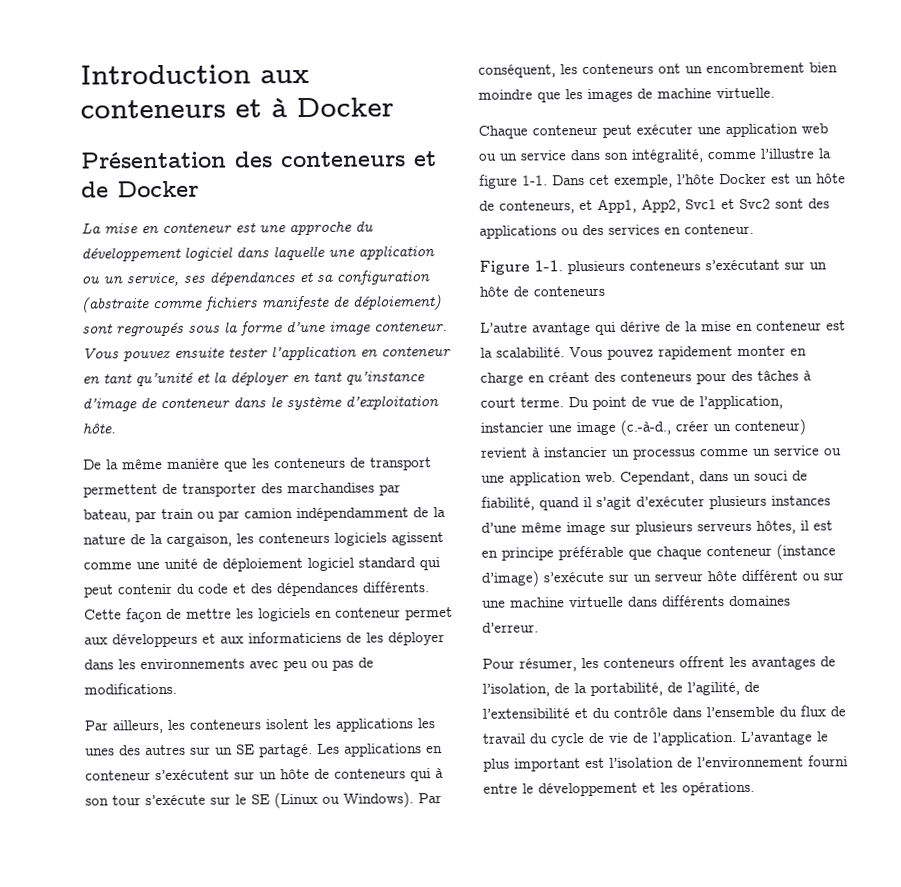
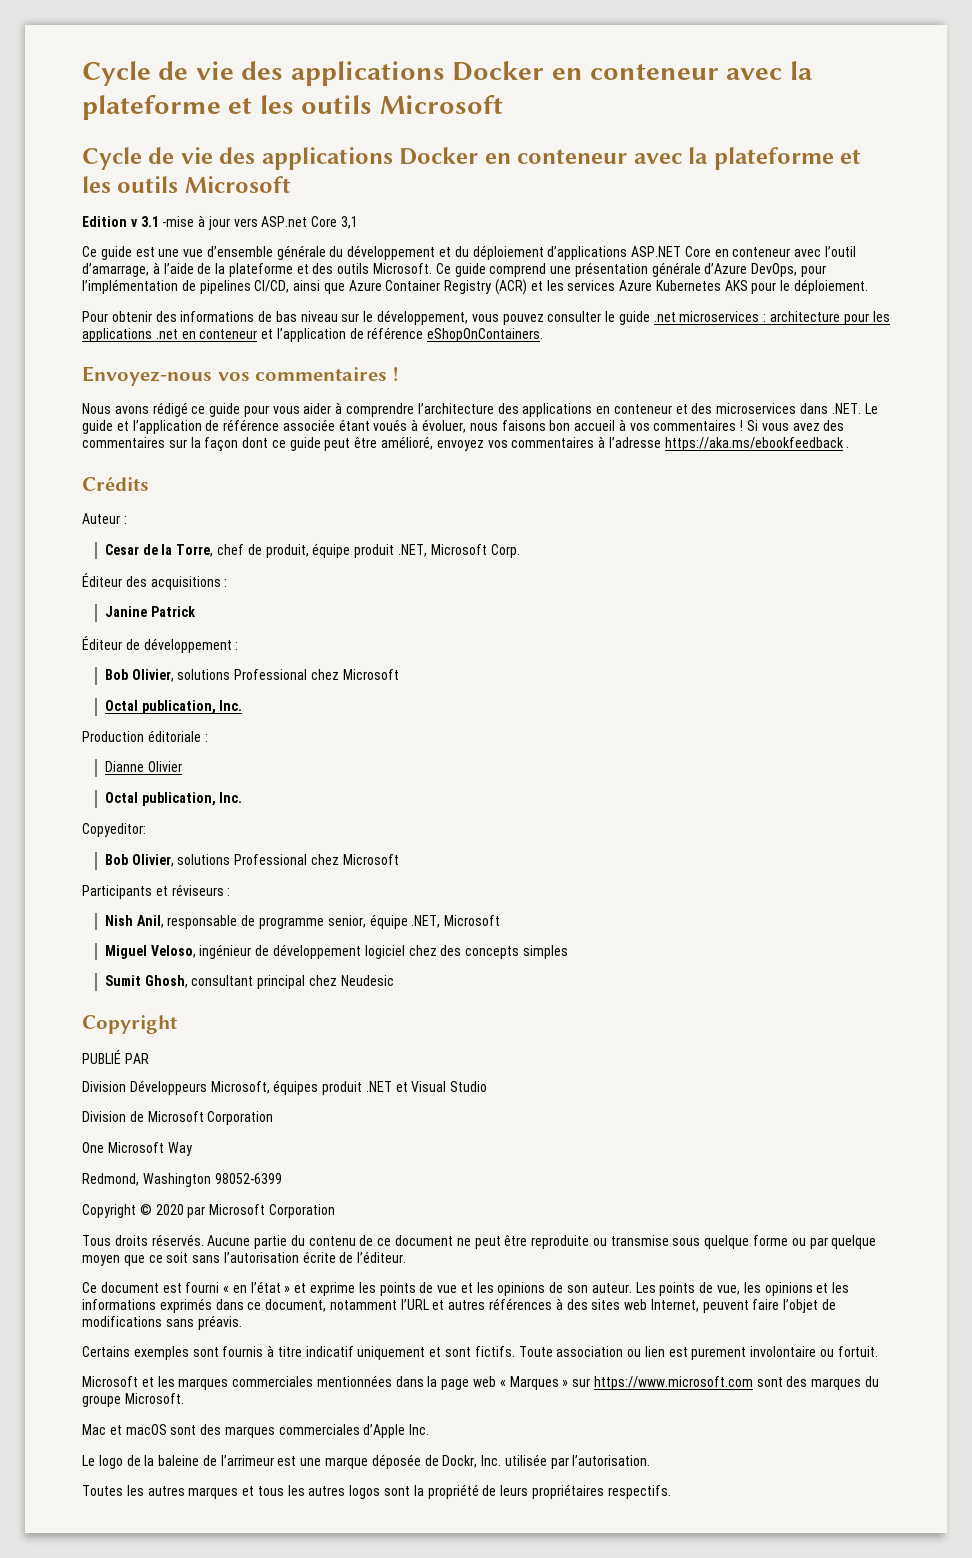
[80,64,310,85] [80,97,394,119] [80,151,437,169] [81,180,199,198] [81,220,374,236] [81,245,435,262] [81,270,430,287] [81,294,442,313] [82,320,448,337] [82,345,451,362] [82,371,425,387] [82,395,439,412] [82,422,116,434] [83,457,432,472] [83,482,401,498] [83,507,446,523] [83,532,444,547] [83,557,440,572] [83,581,430,598] [84,606,453,623] [84,631,445,648] [84,657,374,672] [84,682,177,695] [84,718,435,734] [85,743,443,758] [85,767,444,782] [85,791,442,809] [478,62,838,78] [478,87,775,103] [478,123,828,139] [478,148,832,163] [479,172,846,189] [479,198,830,214] [479,223,754,239] [479,259,827,275] [479,285,605,297] [480,320,846,336] [480,345,807,360] [480,369,812,386] [480,395,783,411] [480,418,806,436] [481,445,842,460] [481,470,808,486] [481,495,831,511] [481,519,833,536] [481,543,836,561] [481,569,844,587] [482,595,791,608] [482,622,539,633] [482,656,836,672] [482,681,760,697] [482,705,846,719] [483,731,829,747] [483,755,848,772] [483,781,755,797] Introduction aux conteneurs et à Docker // Présentation des conteneurs et de Docker // La mise en conteneur est une approche du développement logiciel dans laquelle une application ou un service, ses dépendances et sa configuration (abstraite comme fichiers manifeste de déploiement) sont regroupés sous la forme d’une image conteneur. Vous pouvez ensuite tester l’application en conteneur en tant qu’unité et la déployer en tant qu’instance d’image de conteneur dans le système d’exploitation hôte. // De la même manière que les conteneurs de transport permettent de transporter des marchandises par bateau, par train ou par camion indépendamment de la nature de la cargaison, les conteneurs logiciels agissent comme une unité de déploiement logiciel standard qui peut contenir du code et des dépendances différents. Cette façon de mettre les logiciels en conteneur permet aux développeurs et aux informaticiens de les déployer dans les environnements avec peu ou pas de modifications. // Par ailleurs, les conteneurs isolent les applications les unes des autres sur un SE partagé. Les applications en conteneur s’exécutent sur un hôte de conteneurs qui à son tour s’exécute sur le SE (Linux ou Windows). Par conséquent, les conteneurs ont un encombrement bien moindre que les images de machine virtuelle. // Chaque conteneur peut exécuter une application web ou un service dans son intégralité, comme l’illustre la figure 1-1. Dans cet exemple, l’hôte Docker est un hôte de conteneurs, et App1, App2, Svc1 et Svc2 sont des applications ou des services en conteneur. // Figure 1-1. plusieurs conteneurs s’exécutant sur un hôte de conteneurs // L’autre avantage qui dérive de la mise en conteneur est la scalabilité. Vous pouvez rapidement monter en charge en créant des conteneurs pour des tâches à court terme. Du point de vue de l’application, instancier une image (c.-à-d., créer un conteneur) revient à instancier un processus comme un service ou une application web. Cependant, dans un souci de fiabilité, quand il s’agit d’exécuter plusieurs instances d’une même image sur plusieurs serveurs hôtes, il est en principe préférable que chaque conteneur (instance d’image) s’exécute sur un serveur hôte différent ou sur une machine virtuelle dans différents domaines d’erreur. // Pour résumer, les conteneurs offrent les avantages de l’isolation, de la portabilité, de l’agilité, de l’extensibilité et du contrôle dans l’ensemble du flux de travail du cycle de vie de l’application. L’avantage le plus important est l’isolation de l’environnement fourni entre le développement et les opérations. -> [82,61,812,86] [82,95,503,120] [82,147,862,170] [82,176,291,193] [82,215,359,230] [82,245,857,260] [82,262,827,277] [82,279,869,295] [82,310,890,325] [82,327,544,342] [82,366,399,386] [82,402,878,417] [82,419,845,434] [82,436,850,452] [82,477,149,491] [82,513,127,524] [104,543,520,558] [82,573,228,590] [104,606,196,617] [82,636,239,653] [104,669,399,682] [104,700,243,714] [82,730,208,742] [104,761,182,772] [104,792,243,806] [82,823,146,837] [104,854,399,867] [82,884,231,899] [104,914,501,929] [104,944,568,959] [104,975,394,989] [82,1015,177,1034] [82,1050,149,1064] [82,1080,488,1095] [82,1111,274,1125] [82,1142,192,1156] [82,1173,282,1187] [82,1204,335,1218] [82,1234,877,1249] [82,1251,407,1266] [82,1281,850,1296] [82,1298,837,1313] [82,1315,242,1330] [82,1345,878,1360] [82,1375,880,1390] [82,1393,184,1407] [82,1424,430,1438] [82,1454,651,1469] [82,1484,671,1499] Cycle de vie des applications Docker en conteneur avec la plateforme et les outils Microsoft // Cycle de vie des applications Docker en conteneur avec la plateforme et les outils Microsoft // Edition v 3.1 -mise à jour vers ASP.net Core 3,1 // Ce guide est une vue d’ensemble générale du développement et du déploiement d’applications ASP.NET Core en conteneur avec l’outil d’amarrage, à l’aide de la plateforme et des outils Microsoft. Ce guide comprend une présentation générale d’Azure DevOps, pour l’implémentation de pipelines CI/CD, ainsi que Azure Container Registry (ACR) et les services Azure Kubernetes AKS pour le déploiement. // Pour obtenir des informations de bas niveau sur le développement, vous pouvez consulter le guide .net microservices : architecture pour les applications .net en conteneur et l’application de référence eShopOnContainers. // Envoyez-nous vos commentaires ! // Nous avons rédigé ce guide pour vous aider à comprendre l’architecture des applications en conteneur et des microservices dans .NET. Le guide et l’application de référence associée étant voués à évoluer, nous faisons bon accueil à vos commentaires ! Si vous avez des commentaires sur la façon dont ce guide peut être amélioré, envoyez vos commentaires à l’adresse https://aka.ms/ebookfeedback . // Crédits // Auteur : // Cesar de la Torre, chef de produit, équipe produit .NET, Microsoft Corp. // Éditeur des acquisitions : // Janine Patrick // Éditeur de développement : // Bob Olivier, solutions Professional chez Microsoft // Octal publication, Inc. // Production éditoriale : // Dianne Olivier // Octal publication, Inc. // Copyeditor: // Bob Olivier, solutions Professional chez Microsoft // Participants et réviseurs : // Nish Anil, responsable de programme senior, équipe .NET, Microsoft // Miguel Veloso, ingénieur de développement logiciel chez des concepts simples // Sumit Ghosh, consultant principal chez Neudesic // Copyright // PUBLIÉ PAR // Division Développeurs Microsoft, équipes produit .NET et Visual Studio // Division de Microsoft Corporation // One Microsoft Way // Redmond, Washington 98052-6399 // Copyright © 2020 par Microsoft Corporation // Tous droits réservés. Aucune partie du contenu de ce document ne peut être reproduite ou transmise sous quelque forme ou par quelque moyen que ce soit sans l’autorisation écrite de l’éditeur. // Ce document est fourni « en l’état » et exprime les points de vue et les opinions de son auteur. Les points de vue, les opinions et les informations exprimés dans ce document, notamment l’URL et autres références à des sites web Internet, peuvent faire l’objet de modifications sans préavis. // Certains exemples sont fournis à titre indicatif uniquement et sont fictifs. Toute association ou lien est purement involontaire ou fortuit. // Microsoft et les marques commerciales mentionnées dans la page web « Marques » sur https://www.microsoft.com sont des marques du groupe Microsoft. // Mac et macOS sont des marques commerciales d’Apple Inc. // Le logo de la baleine de l’arrimeur est une marque déposée de Dockr, Inc. utilisée par l’autorisation. // Toutes les autres marques et tous les autres logos sont la propriété de leurs propriétaires respectifs.

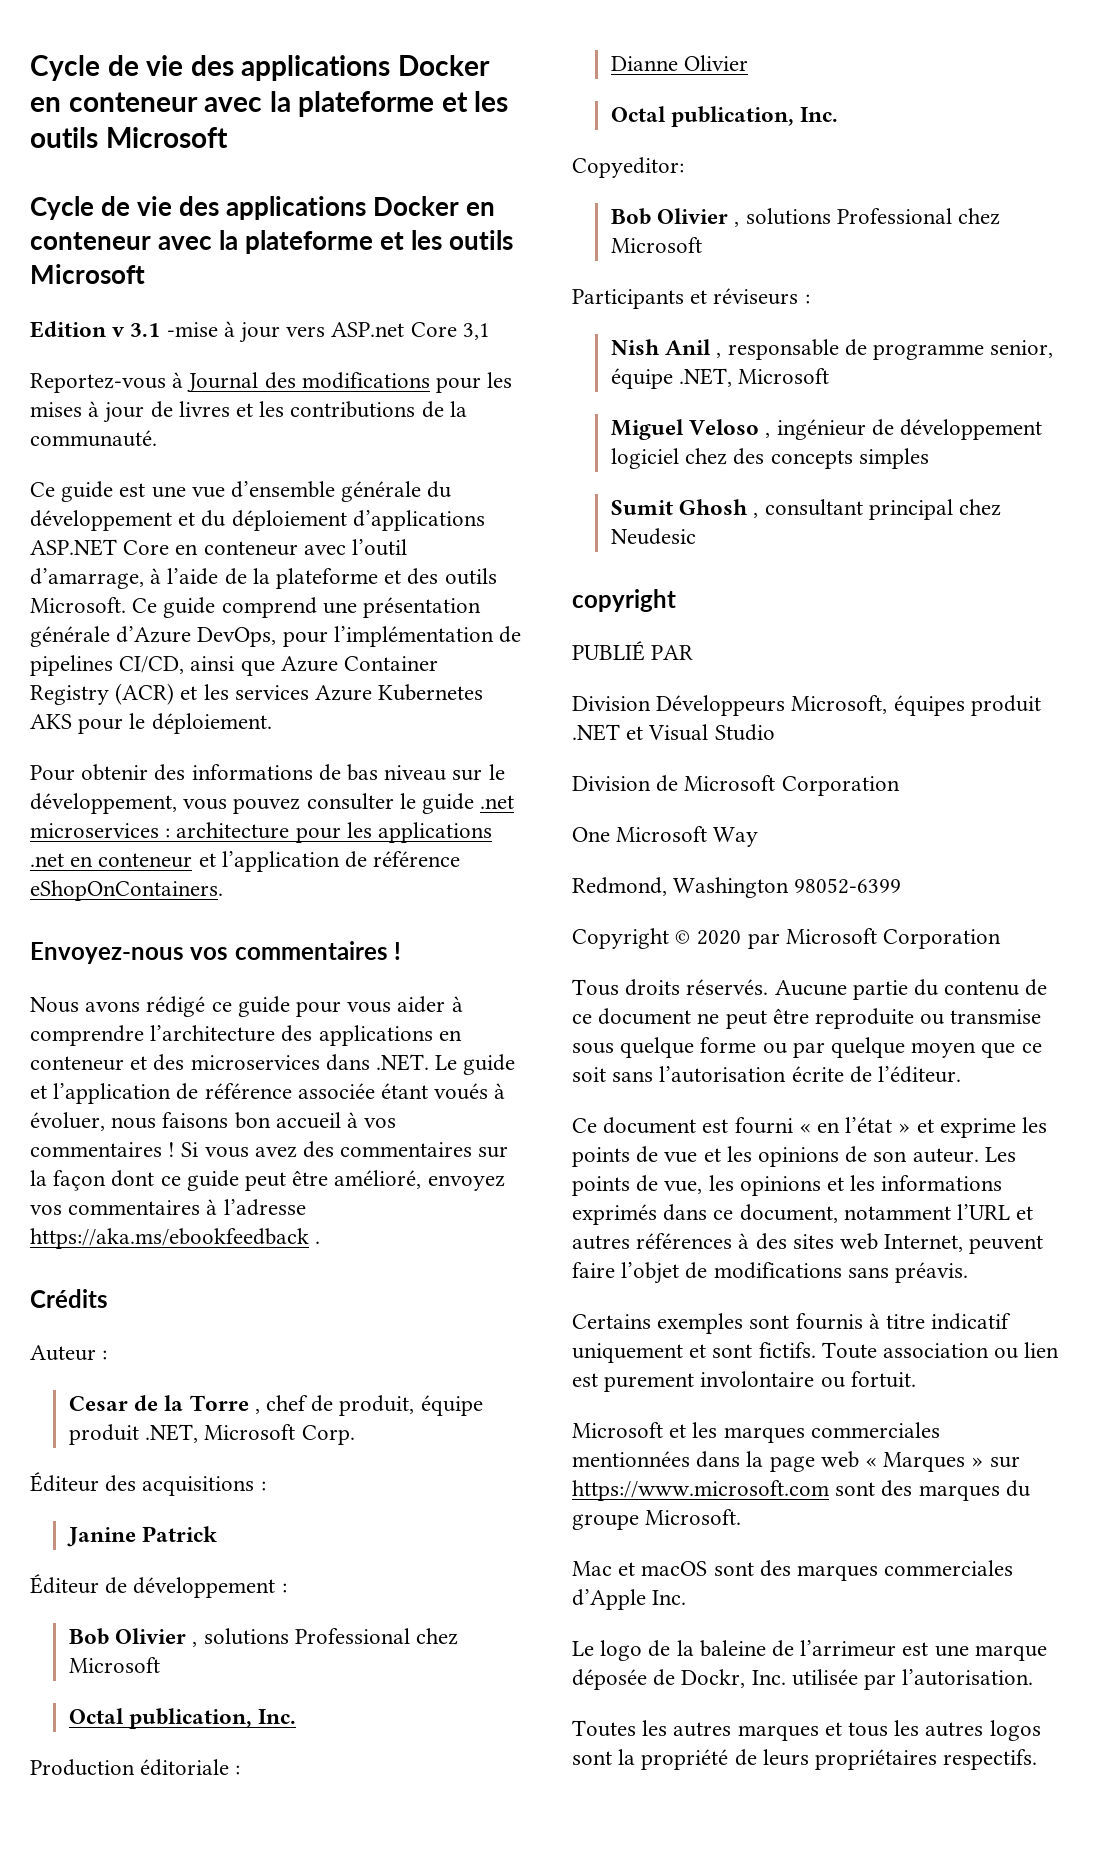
(359, 222) none -> [30,372,513,393] [30,401,467,423] [30,430,157,447] // Reportez-vous à Journal des modifications pour les mises à jour de livres et les contributions de la communauté.
[176,544,214,557] Torre, -> [189,1395,260,1414] Torre ,
[131,669,174,682] Olivier, -> [115,1628,198,1647] Olivier ,
[131,854,174,867] Olivier, -> [657,208,740,227] Olivier ,
[136,915,164,928] Anil, -> [665,339,722,358] Anil ,
[150,945,196,958] Veloso, -> [689,419,771,438] Veloso ,
[144,975,188,988] Ghosh, -> [679,499,759,518] Ghosh ,
[82,1015,177,1034] Copyright -> [572,589,676,612] copyright

